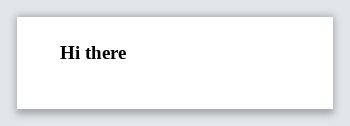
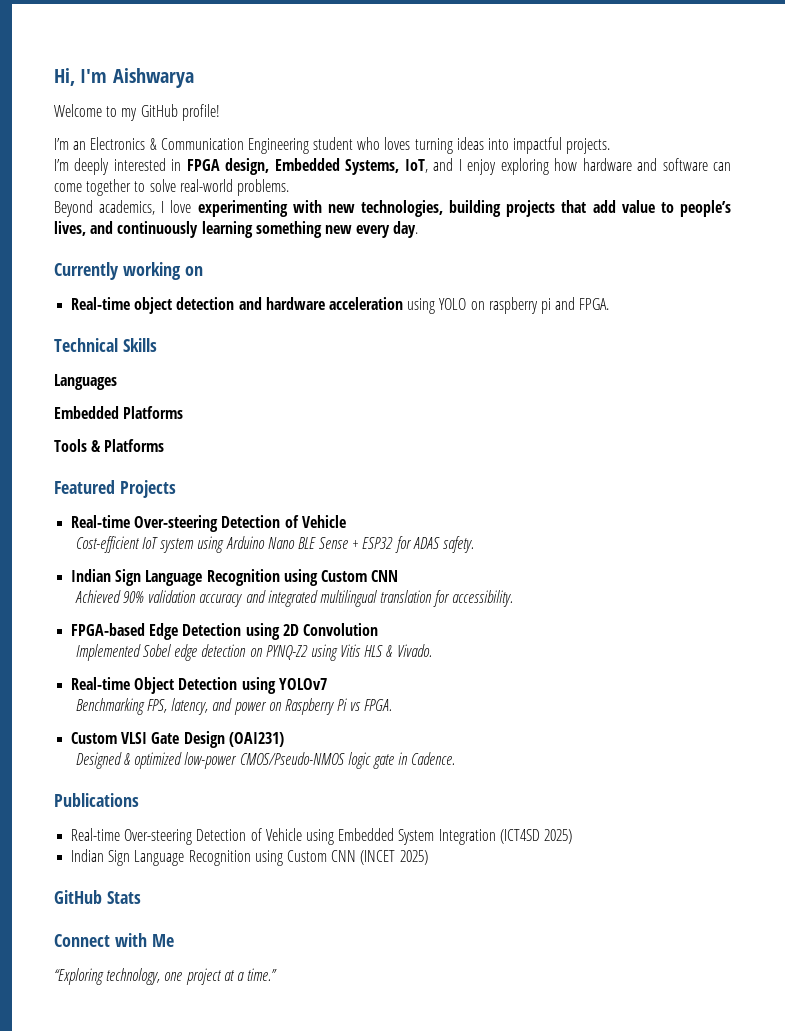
[60,46,127,59] Hi there -> [54,68,194,88] [54,104,220,121] [54,137,611,154] [54,158,732,175] [54,179,289,196] [54,200,731,217] [54,221,419,238] [54,262,203,280] [71,297,610,314] [54,338,157,352] [54,374,117,390] [54,406,184,419] [54,439,165,452] [54,480,176,498] [71,515,346,532] [75,536,475,553] [71,569,399,586] [74,590,514,607] [71,623,378,640] [75,644,432,661] [71,677,327,694] [75,698,393,715] [71,731,284,748] [75,752,456,769] [54,793,139,807] [71,828,572,845] [71,849,428,866] [54,890,141,904] [54,933,174,947] [54,968,278,985] Hi, I'm Aishwarya // Welcome to my GitHub profile! // I’m an Electronics & Communication Engineering student who loves turning ideas into impactful projects. // I’m deeply interested in FPGA design, Embedded Systems, IoT, and I enjoy exploring how hardware and software can come together to solve real-world problems. // Beyond academics, I love experimenting with new technologies, building projects that add value to people’s lives, and continuously learning something new every day. // Currently working on // Real-time object detection and hardware acceleration using YOLO on raspberry pi and FPGA. // Technical Skills // Languages // Embedded Platforms // Tools & Platforms // Featured Projects // Real-time Over-steering Detection of Vehicle // Cost-efficient IoT system using Arduino Nano BLE Sense + ESP32 for ADAS safety. // Indian Sign Language Recognition using Custom CNN // Achieved 90% validation accuracy and integrated multilingual translation for accessibility. // FPGA-based Edge Detection using 2D Convolution // Implemented Sobel edge detection on PYNQ-Z2 using Vitis HLS & Vivado. // Real-time Object Detection using YOLOv7 // Benchmarking FPS, latency, and power on Raspberry Pi vs FPGA. // Custom VLSI Gate Design (OAI231) // Designed & optimized low-power CMOS/Pseudo-NMOS logic gate in Cadence. // Publications // Real-time Over-steering Detection of Vehicle using Embedded System Integration (ICT4SD 2025) // Indian Sign Language Recognition using Custom CNN (INCET 2025) // GitHub Stats // Connect with Me // “Exploring technology, one project at a time.”

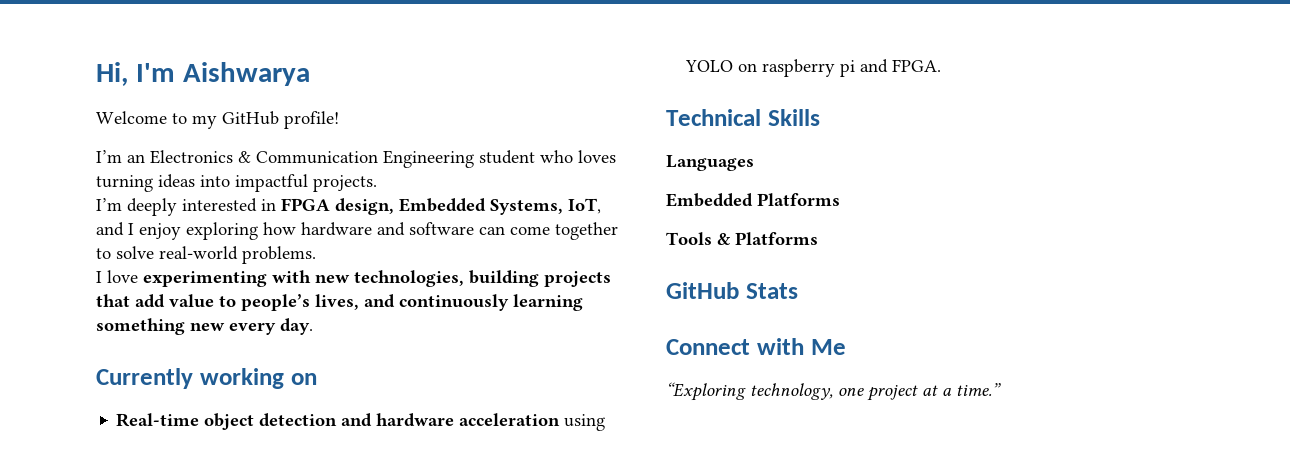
[54,200,156,217] Beyond academics, -> (316, 255) none
[54,480,176,498] [71,515,346,532] [75,536,475,553] [71,569,399,586] [74,590,514,607] [71,623,378,640] [75,644,432,661] [71,677,327,694] [75,698,393,715] [71,731,284,748] [75,752,456,769] [54,793,139,807] [71,828,572,845] [71,849,428,866] // Featured Projects // Real-time Over-steering Detection of Vehicle // Cost-efficient IoT system using Arduino Nano BLE Sense + ESP32 for ADAS safety. // Indian Sign Language Recognition using Custom CNN // Achieved 90% validation accuracy and integrated multilingual translation for accessibility. // FPGA-based Edge Detection using 2D Convolution // Implemented Sobel edge detection on PYNQ-Z2 using Vitis HLS & Vivado. // Real-time Object Detection using YOLOv7 // Benchmarking FPS, latency, and power on Raspberry Pi vs FPGA. // Custom VLSI Gate Design (OAI231) // Designed & optimized low-power CMOS/Pseudo-NMOS logic gate in Cadence. // Publications // Real-time Over-steering Detection of Vehicle using Embedded System Integration (ICT4SD 2025) // Indian Sign Language Recognition using Custom CNN (INCET 2025) -> (818, 238) none

